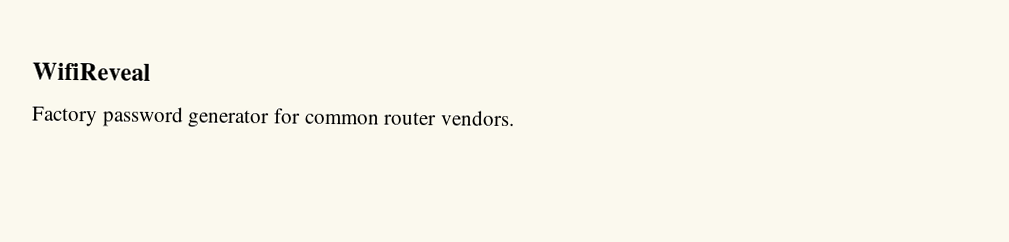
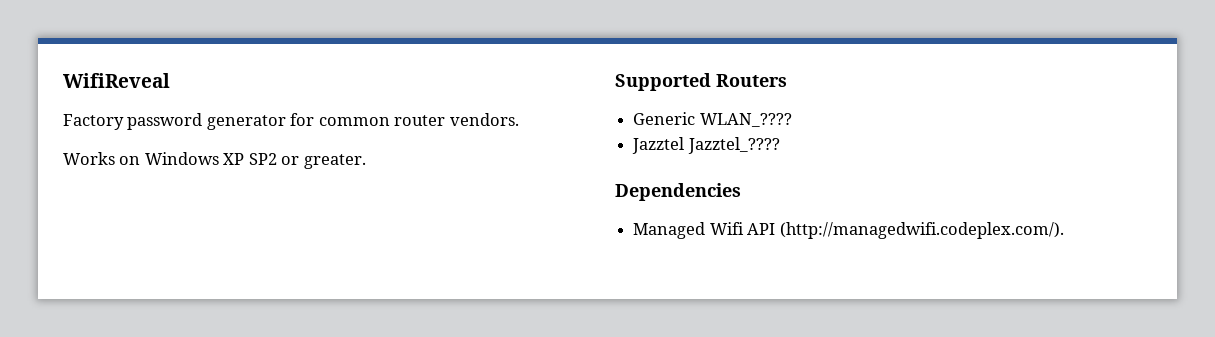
(516, 118) none -> [63,152,366,169] [615,73,787,91] [633,112,792,127] [632,137,780,154] [615,183,741,201] [633,222,1064,239] // Works on Windows XP SP2 or greater. // Supported Routers // Generic WLAN_???? // Jazztel Jazztel_???? // Dependencies // Managed Wifi API (http://managedwifi.codeplex.com/).

